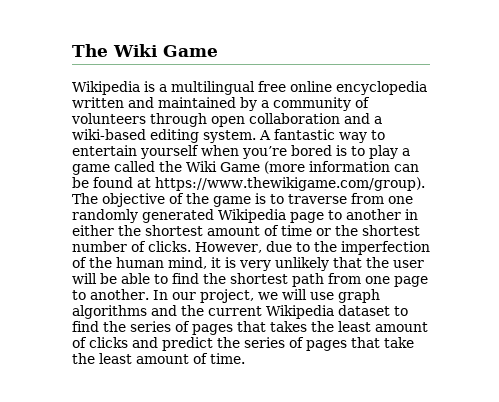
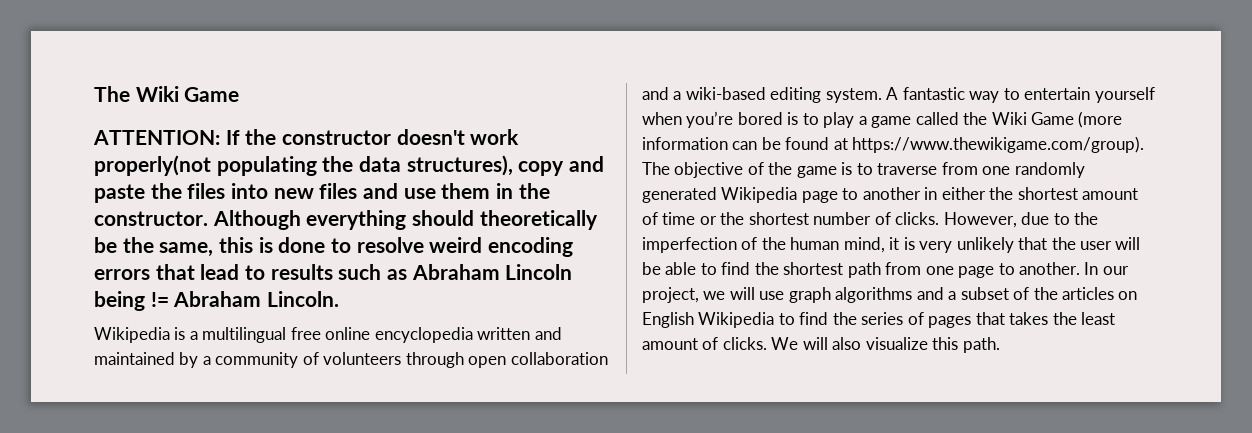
(218, 51) none -> [93,129,520,145] [94,155,605,176] [94,183,550,203] [94,210,598,230] [94,237,574,257] [94,264,573,280] [94,291,340,311] // ATTENTION: If the constructor doesn't work properly(not populating the data structures), copy and paste the files into new files and use them in the constructor. Although everything should theoretically be the same, this is done to resolve weird encoding errors that lead to results such as Abraham Lincoln being != Abraham Lincoln.
[181,305,390,319] the current Wikipedia dataset -> [948,287,1138,300] [642,312,775,328] a subset of the articles on English Wikipedia
[89,337,414,351] [72,353,245,364] clicks and predict the series of pages that take the least amount of time. -> [722,337,1000,353] clicks. We will also visualize this path.

